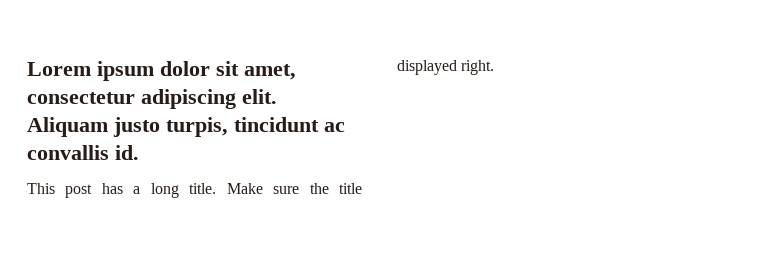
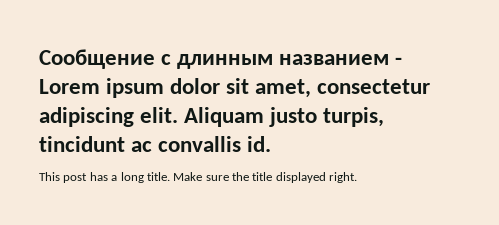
(27, 69) none -> [39,49,403,69] Сообщение с длинным названием -

